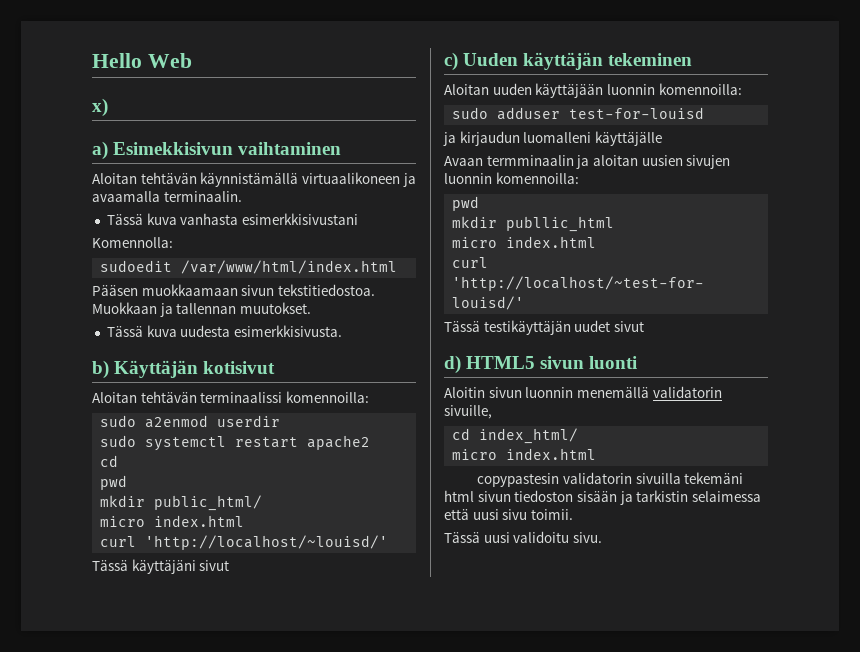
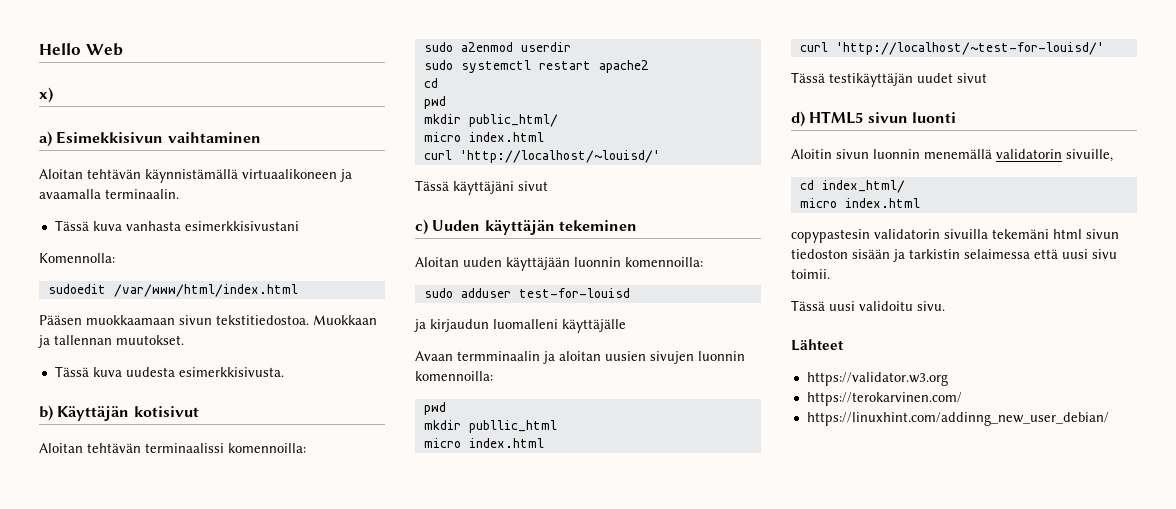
(602, 537) none -> [791,339,844,351] [806,372,948,386] [806,392,962,406] [806,412,1109,426] // Lähteet // https://validator.w3.org // https://terokarvinen.com/ // https://linuxhint.com/addinng_new_user_debian/

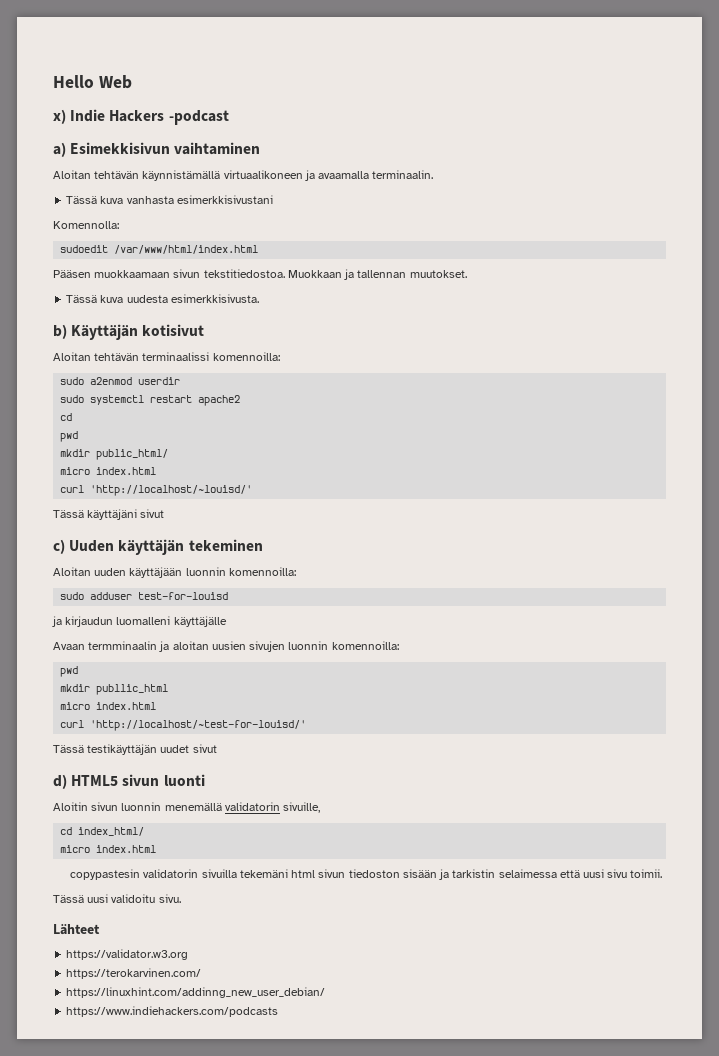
(53, 95) none -> [70,109,229,125] Indie Hackers -podcast
(1109, 419) none -> [66,1006,279,1017] // https://www.indiehackers.com/podcasts

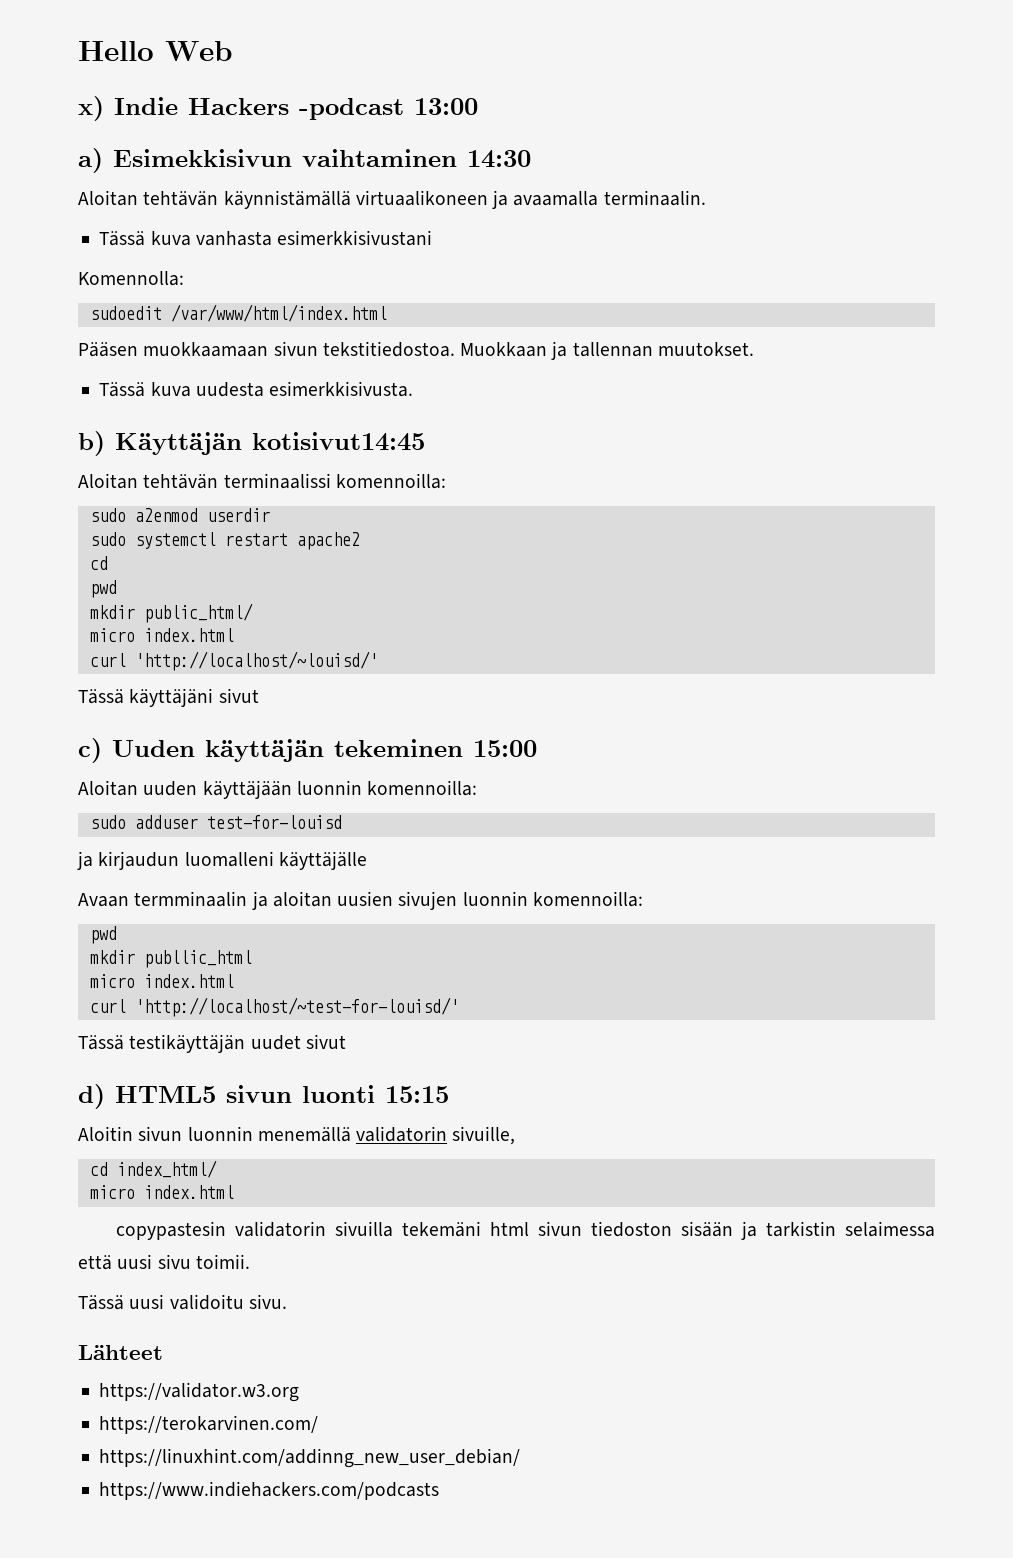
(229, 117) none -> [414,98,478,115] 13:00
(261, 148) none -> [467,150,531,168] 14:30
[142,324,205,336] kotisivut -> [252,432,425,451] kotisivut14:45
(263, 545) none -> [473,740,537,757] 15:00
(205, 780) none -> [385,1086,449,1103] 15:15

